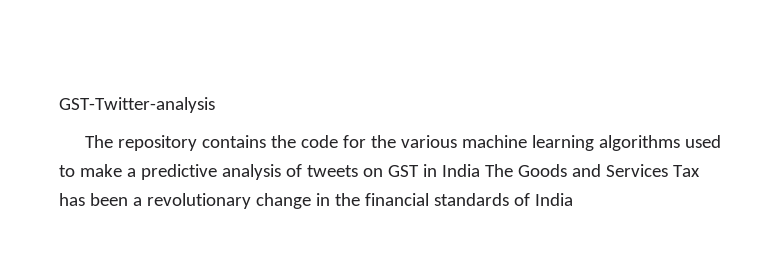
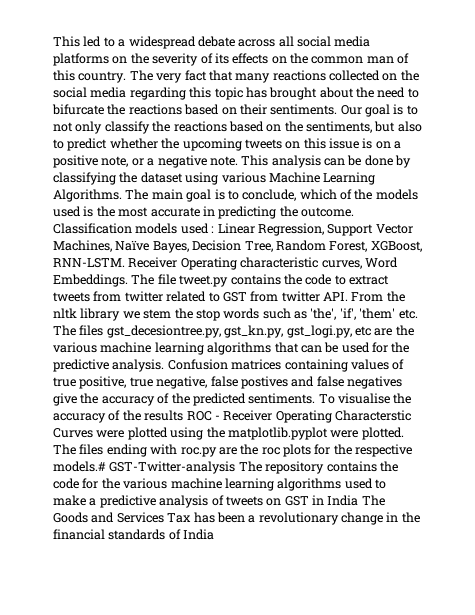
(59, 105) none -> [53,36,371,49] [53,53,410,66] [53,70,419,83] [53,87,419,100] [52,104,418,117] [53,121,422,134] [53,138,402,151] [53,155,412,168] [53,172,376,185] [53,189,418,202] [53,206,354,219] [53,223,413,236] [53,240,422,253] [53,257,398,270] [53,274,389,287] [53,291,405,302] [53,308,418,321] [53,325,414,338] [53,342,410,355] [53,359,405,372] [53,376,402,389] [53,393,412,406] [53,410,411,423] [53,427,404,440] [53,444,413,457] [53,461,106,472] This led to a widespread debate across all social media platforms on the severity of its effects on the common man of this country. The very fact that many reactions collected on the social media regarding this topic has brought about the need to bifurcate the reactions based on their sentiments. Our goal is to not only classify the reactions based on the sentiments, but also to predict whether the upcoming tweets on this issue is on a positive note, or a negative note. This analysis can be done by classifying the dataset using various Machine Learning Algorithms. The main goal is to conclude, which of the models used is the most accurate in predicting the outcome. Classification models used : Linear Regression, Support Vector Machines, Naïve Bayes, Decision Tree, Random Forest, XGBoost, RNN-LSTM. Receiver Operating characteristic curves, Word Embeddings. The file tweet.py contains the code to extract tweets from twitter related to GST from twitter API. From the nltk library we stem the stop words such as 'the', 'if', 'them' etc. The files gst_decesiontree.py, gst_kn.py, gst_logi.py, etc are the various machine learning algorithms that can be used for the predictive analysis. Confusion matrices containing values of true positive, true negative, false postives and false negatives give the accuracy of the predicted sentiments. To visualise the accuracy of the results ROC - Receiver Operating Characterstic Curves were plotted using the matplotlib.pyplot were plotted. The files ending with roc.py are the roc plots for the respective models.#
(215, 105) // -> (236, 467) none

